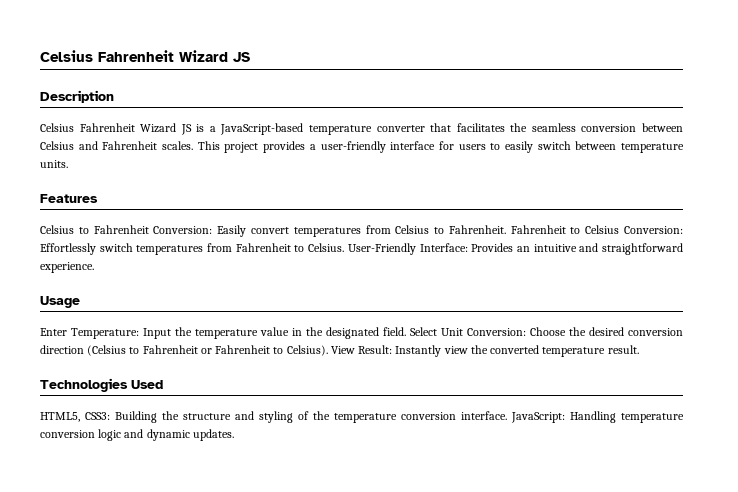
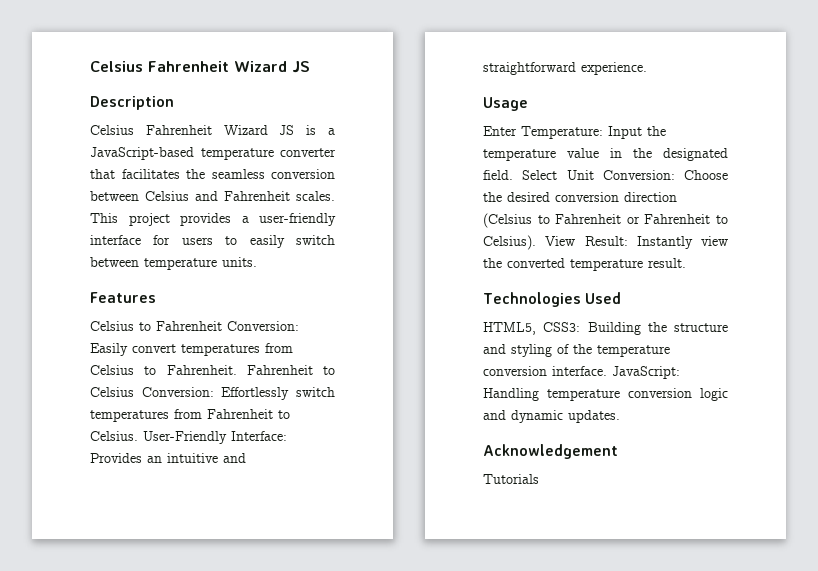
(234, 435) none -> [483,444,618,459] [483,474,539,484] // Acknowledgement // Tutorials

